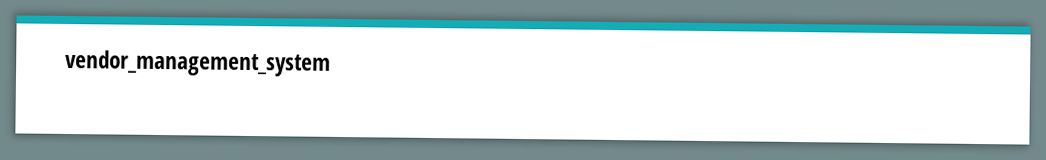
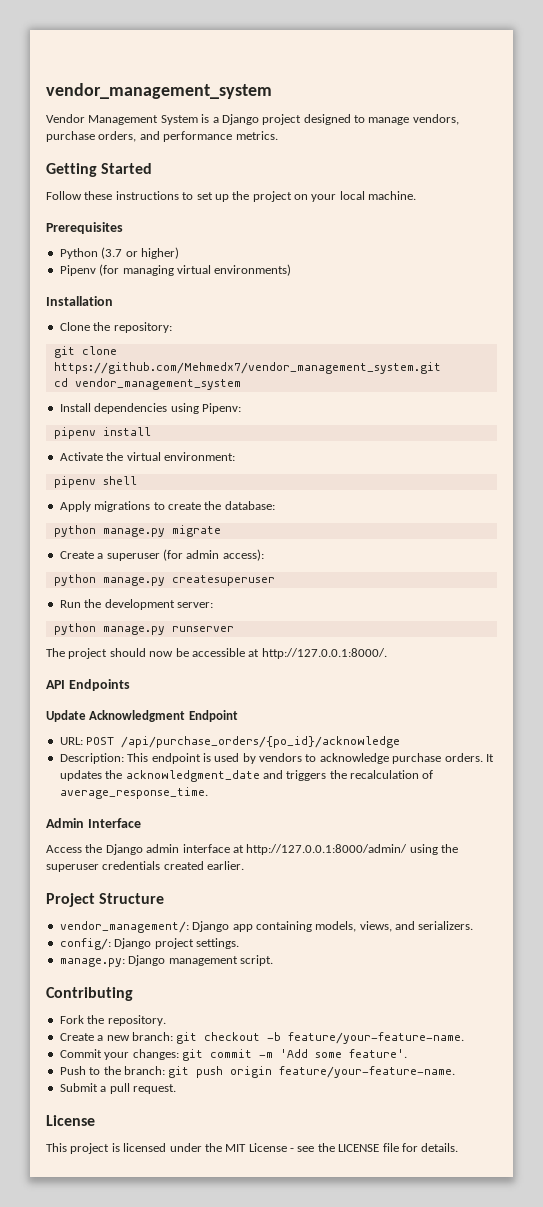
[65,49,331,77] vendor_management_system -> [46,83,272,99] [46,114,459,125] [46,131,278,142] [46,163,153,177] [46,191,417,202] [46,222,123,234] [59,247,179,259] [59,264,292,276] [46,296,113,306] [59,322,172,333] [53,346,117,358] [53,362,441,374] [53,378,241,390] [59,403,241,414] [53,427,151,439] [59,452,235,461] [53,476,137,488] [59,501,275,512] [53,525,221,537] [59,549,264,561] [53,574,275,586] [59,599,213,610] [53,623,234,635] [46,648,387,659] [46,679,130,691] [46,710,238,722] [59,736,401,748] [59,753,494,764] [59,770,434,782] [59,787,208,799] [46,818,141,828] [46,844,458,855] [46,861,245,872] [46,893,165,907] [59,921,474,933] [59,938,239,950] [59,955,273,967] [46,987,133,1001] [59,1015,166,1026] [59,1032,465,1044] [59,1049,407,1061] [59,1066,456,1078] [59,1083,176,1094] [46,1115,95,1126] [46,1143,459,1154] vendor_management_system // Vendor Management System is a Django project designed to manage vendors, purchase orders, and performance metrics. // Getting Started // Follow these instructions to set up the project on your local machine. // Prerequisites // Python (3.7 or higher) // Pipenv (for managing virtual environments) // Installation // Clone the repository: // git clone https://github.com/Mehmedx7/vendor_management_system.git // cd vendor_management_system // Install dependencies using Pipenv: // pipenv install // Activate the virtual environment: // pipenv shell // Apply migrations to create the database: // python manage.py migrate // Create a superuser (for admin access): // python manage.py createsuperuser // Run the development server: // python manage.py runserver // The project should now be accessible at http://127.0.0.1:8000/. // API Endpoints // Update Acknowledgment Endpoint // URL: POST /api/purchase_orders/{po_id}/acknowledge // Description: This endpoint is used by vendors to acknowledge purchase orders. It updates the acknowledgment_date and triggers the recalculation of average_response_time. // Admin Interface // Access the Django admin interface at http://127.0.0.1:8000/admin/ using the superuser credentials created earlier. // Project Structure // vendor_management/: Django app containing models, views, and serializers. // config/: Django project settings. // manage.py: Django management script. // Contributing // Fork the repository. // Create a new branch: git checkout -b feature/your-feature-name. // Commit your changes: git commit -m 'Add some feature'. // Push to the branch: git push origin feature/your-feature-name. // Submit a pull request. // License // This project is licensed under the MIT License - see the LICENSE file for details.

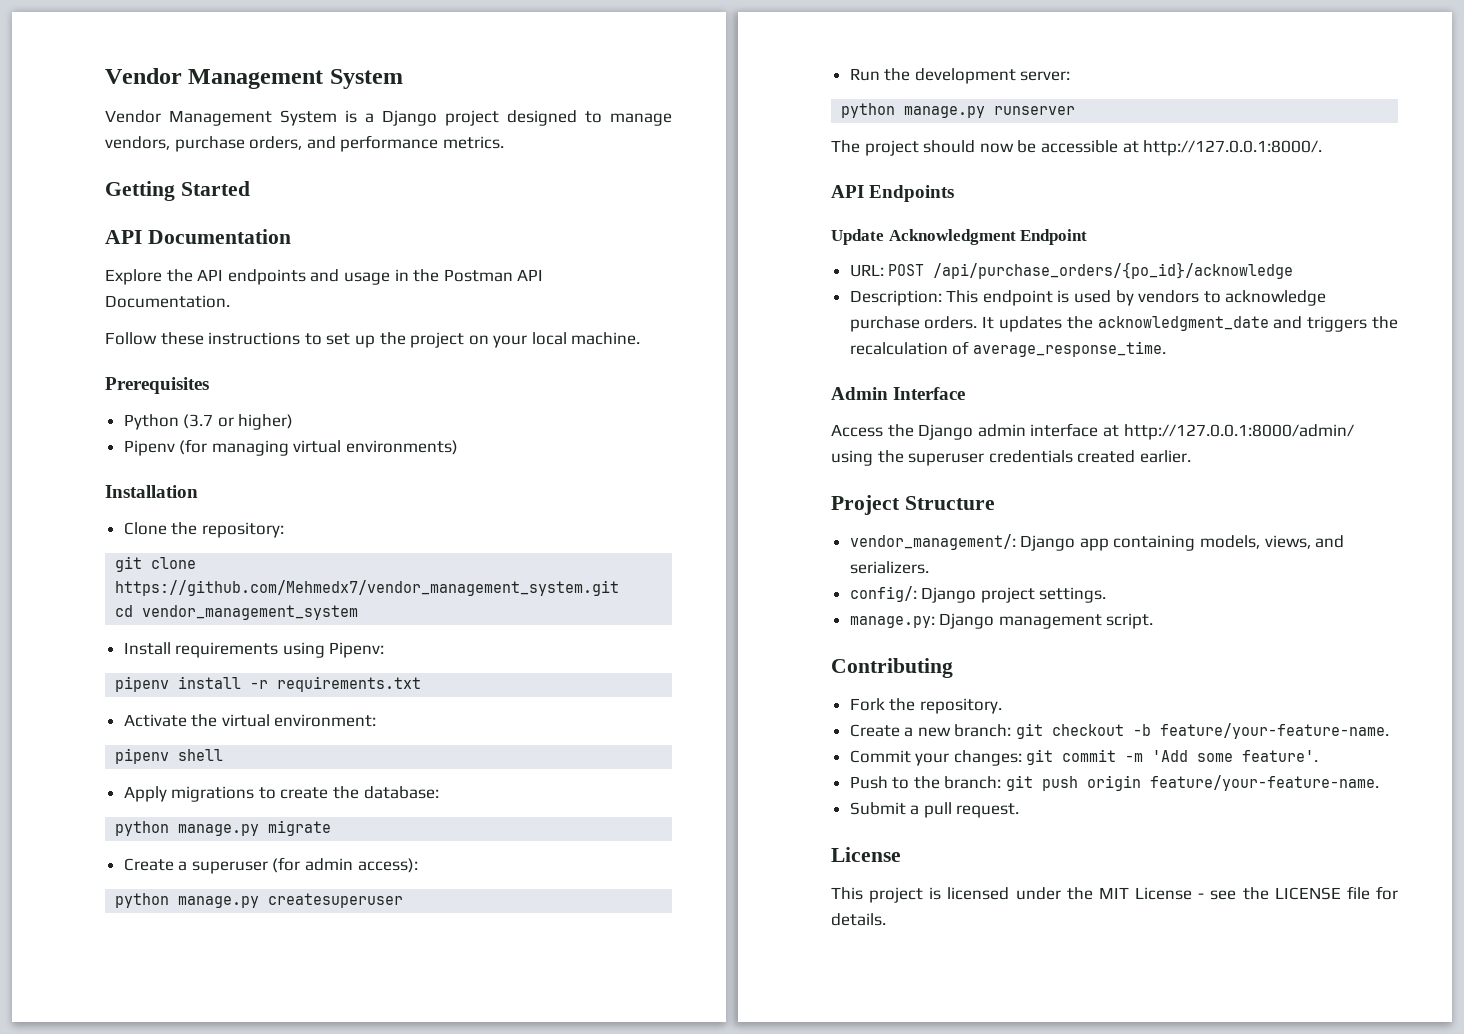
[46,83,272,99] vendor_management_system -> [105,68,403,89] Vendor Management System
(153, 168) none -> [105,229,291,244] [105,269,544,285] [105,295,230,308] // API Documentation // Explore the API endpoints and usage in the Postman API Documentation.
[94,403,168,414] dependencies -> [175,642,279,658] requirements
(151, 431) none -> [250,676,422,692] -r requirements.txt

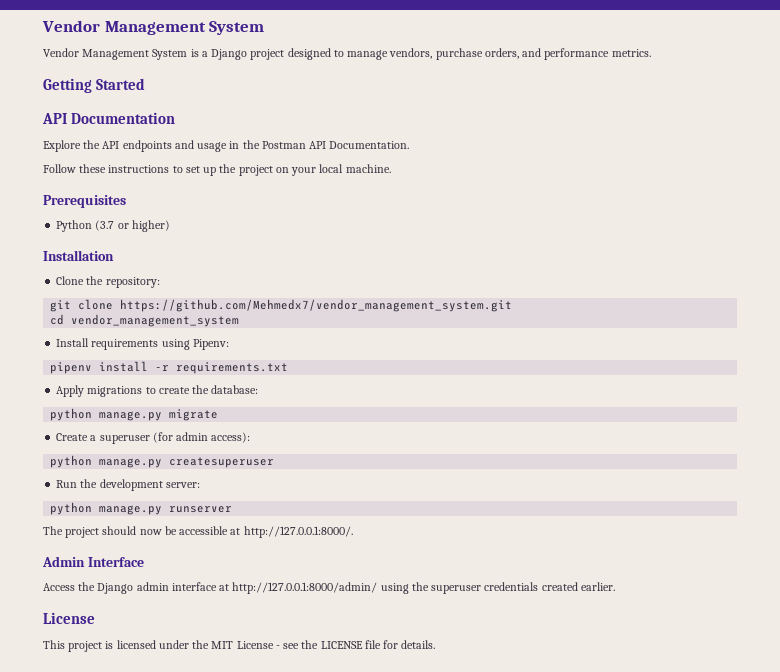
[123,439,459,456] // Pipenv (for managing virtual environments) -> (170, 226) none
[123,714,377,727] [115,748,224,764] // Activate the virtual environment: // pipenv shell -> (289, 368) none
[831,185,955,202] [831,229,1088,245] [849,262,1294,279] [849,290,1327,306] [849,316,1398,332] [849,341,1166,357] // API Endpoints // Update Acknowledgment Endpoint // URL: POST /api/purchase_orders/{po_id}/acknowledge // Description: This endpoint is used by vendors to acknowledge purchase orders. It updates the acknowledgment_date and triggers the recalculation of average_response_time. -> (353, 532) none
[831,495,995,515] [849,534,1345,551] [849,561,929,574] [849,586,1107,603] [849,613,1154,629] [831,658,953,678] [849,698,1002,714] [849,723,1390,739] [849,749,1319,766] [849,775,1380,791] [849,802,1020,818] // Project Structure // vendor_management/: Django app containing models, views, and serializers. // config/: Django project settings. // manage.py: Django management script. // Contributing // Fork the repository. // Create a new branch: git checkout -b feature/your-feature-name. // Commit your changes: git commit -m 'Add some feature'. // Push to the branch: git push origin feature/your-feature-name. // Submit a pull request. -> (615, 586) none

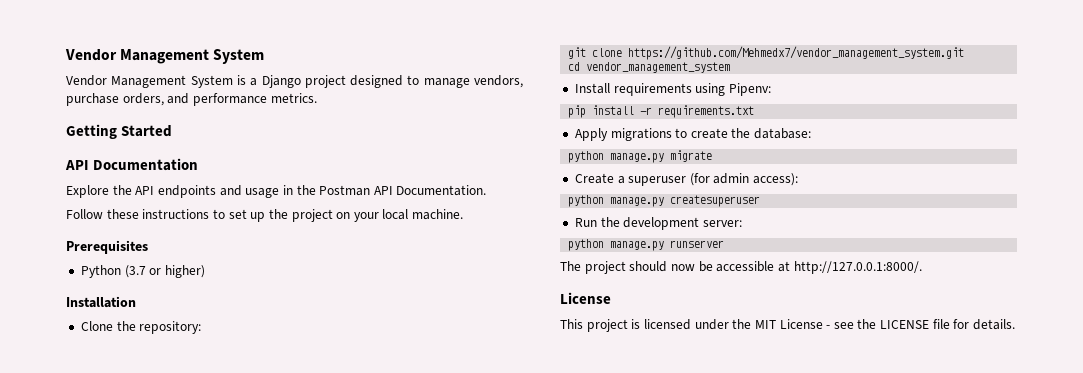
[50,362,93,374] pipenv -> [568,105,587,118] pip
[42,556,144,567] [43,582,615,594] // Admin Interface // Access the Django admin interface at http://127.0.0.1:8000/admin/ using the superuser credentials created earlier. -> (922, 267) none

